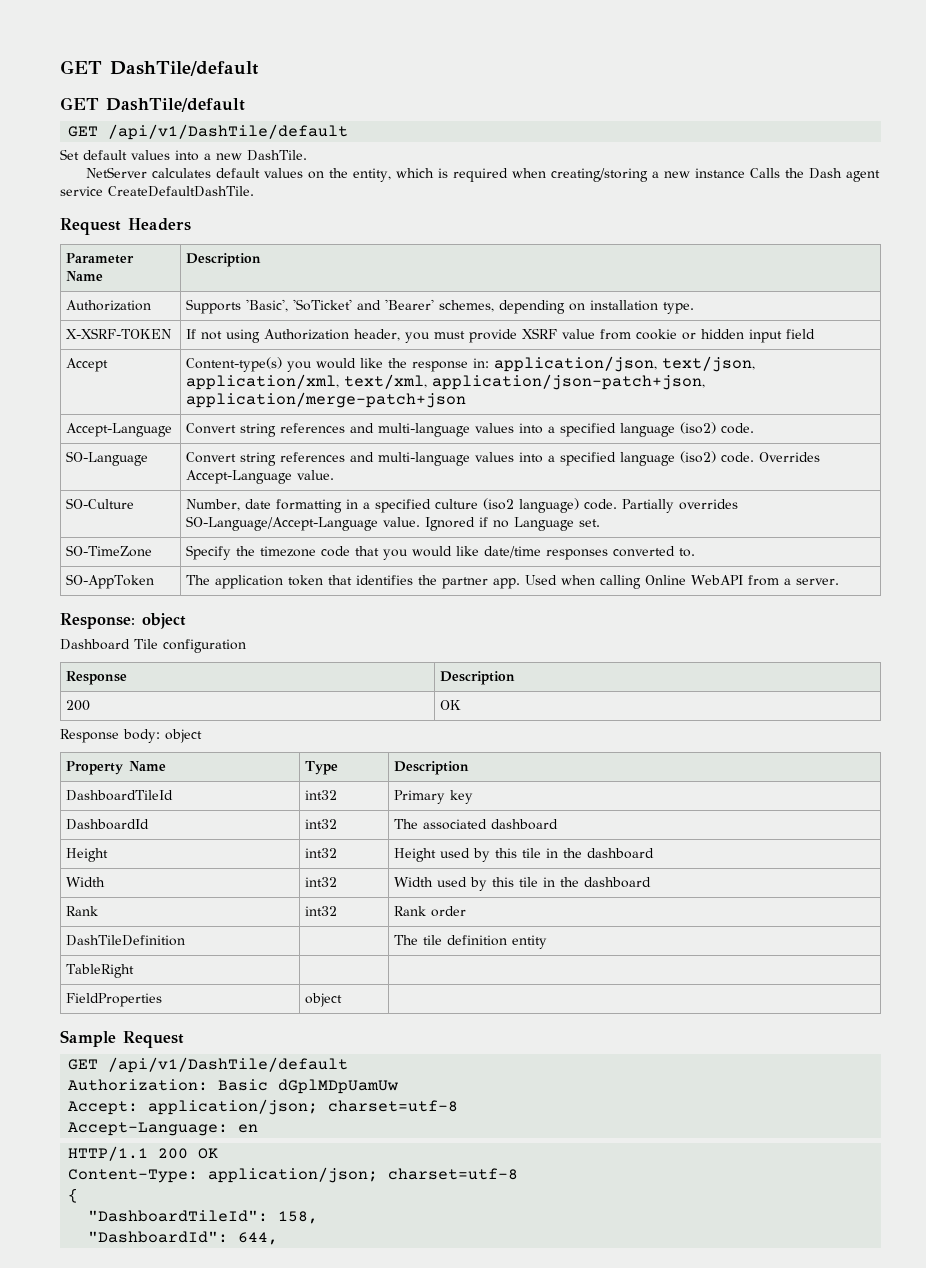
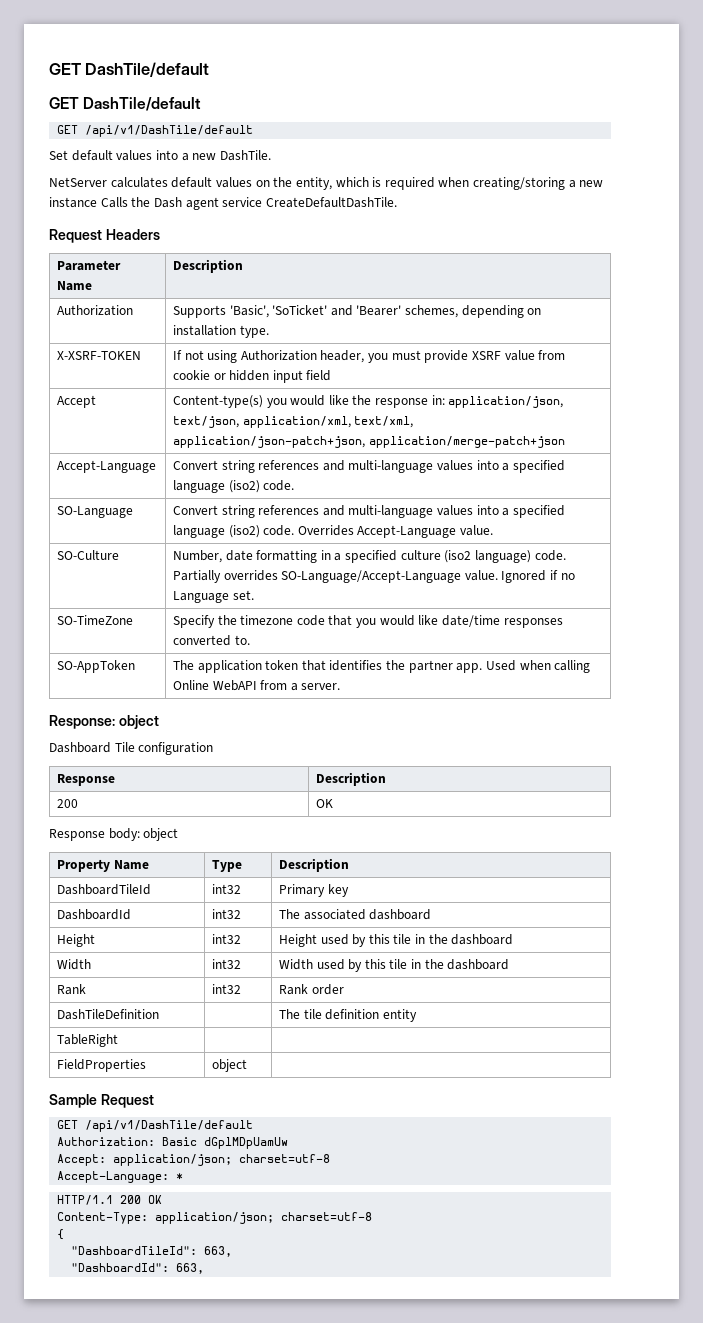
[238,1124,259,1133] en -> [176,1173,184,1180] *
[278,1211,319,1224] 158, -> [204,1246,233,1257] 663,
[238,1232,279,1245] 644, -> [176,1263,205,1274] 663,

